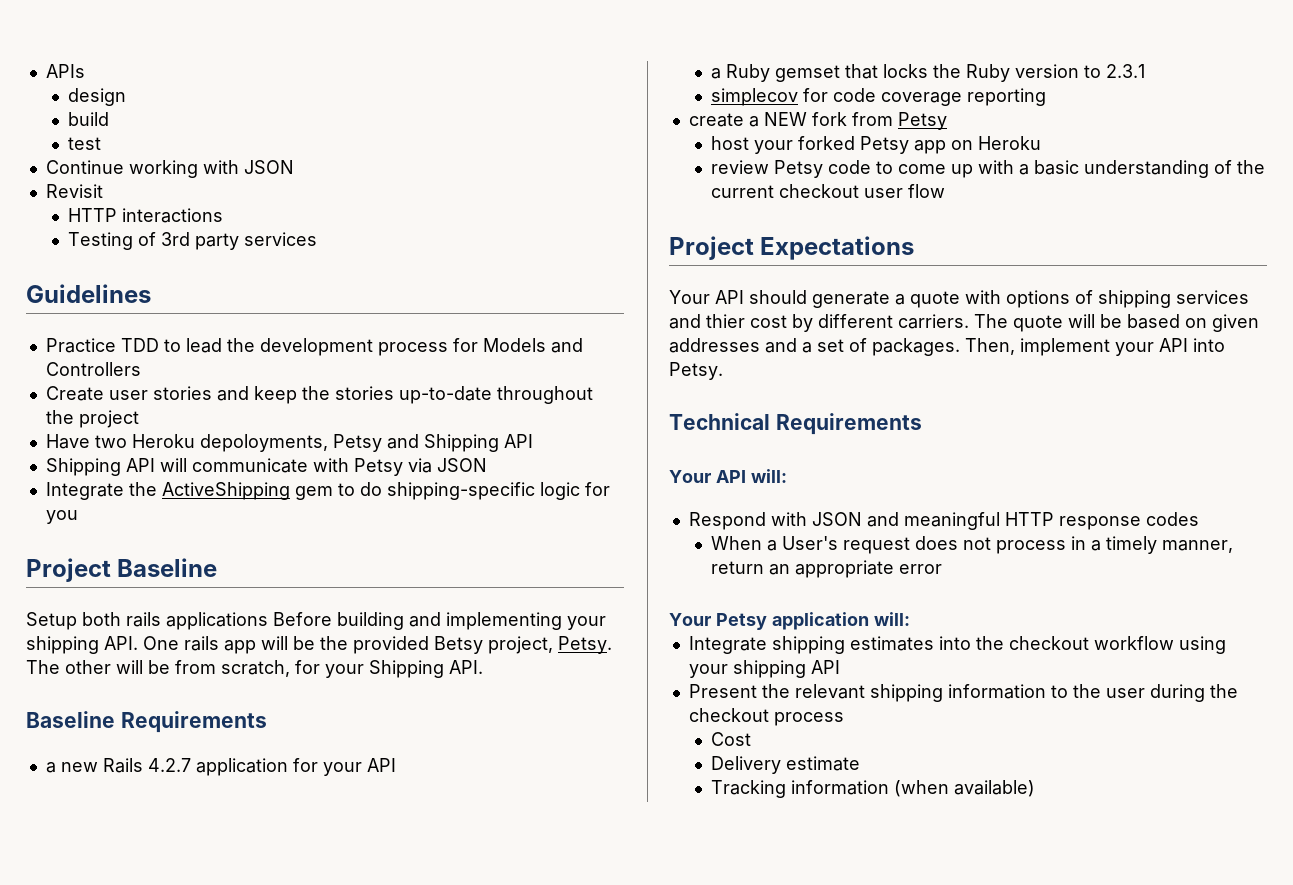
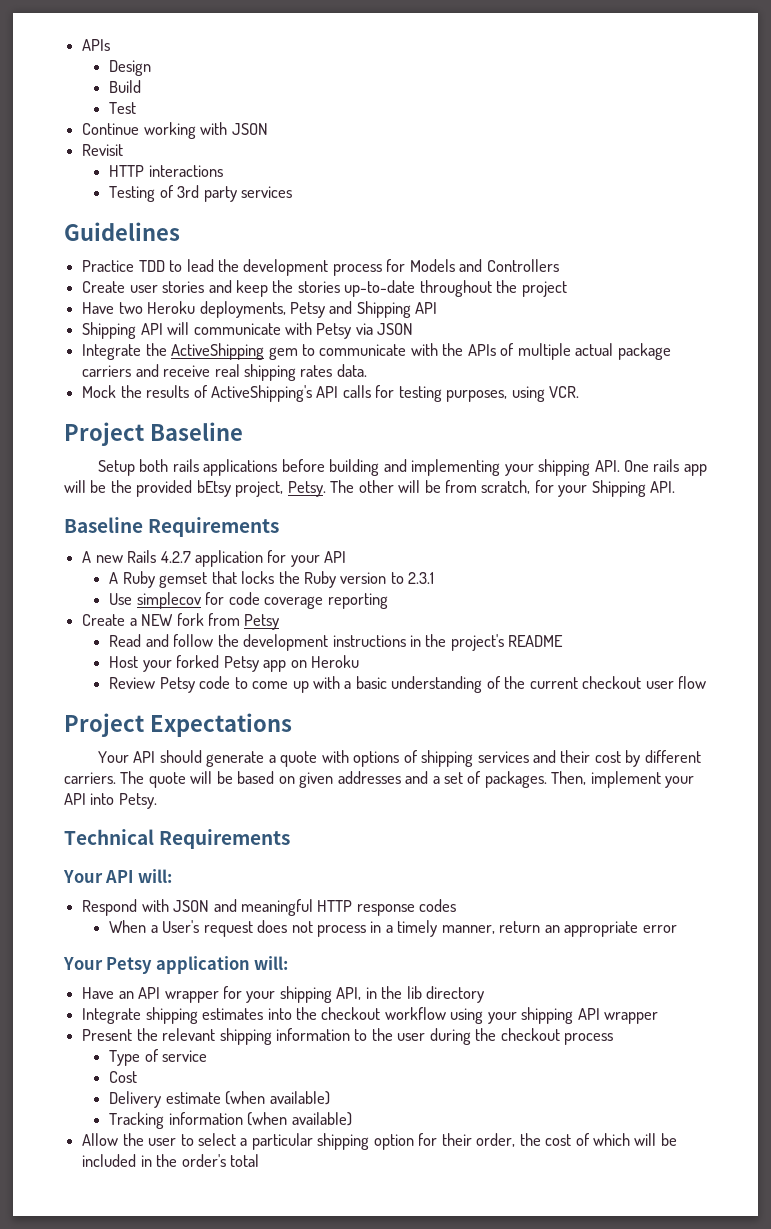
[68,88,127,106] [68,112,110,126] [68,137,102,150] design // build // test -> [109,60,152,76] [109,80,142,93] [109,102,137,114] Design // Build // Test
[199,434,328,452] depoloyments, -> [199,301,286,318] deployments,
[359,482,610,500] [45,510,78,524] do shipping-specific logic for you -> [319,343,671,360] [82,364,367,381] [82,385,580,402] communicate with the APIs of multiple actual package carriers and receive real shipping rates data. // Mock the results of ActiveShipping's API calls for testing purposes, using VCR.
[273,612,332,626] Before -> [281,459,325,472] before
[434,636,483,654] Betsy -> [196,480,231,497] bEtsy
[45,762,56,773] a -> [82,551,92,563] A
[711,68,722,79] a -> [109,572,119,584] A
(1146, 71) none -> [109,593,133,605] Use
[688,113,744,127] create -> [82,614,126,626] Create
[711,136,750,150] host -> [109,634,564,651] [109,656,139,668] Read and follow the development instructions in the project's README // Host
[711,160,770,174] review -> [109,677,156,689] Review
[706,314,745,328] thier -> [560,750,591,763] their
(910, 619) none -> [82,986,485,1003] // Have an API wrapper for your shipping API, in the lib directory
(840, 667) none -> [604,1012,659,1024] wrapper
(844, 719) none -> [109,1049,208,1066] // Type of service
(861, 763) none -> [225,1091,330,1105] (when available)
(1036, 788) none -> [82,1133,677,1150] [82,1154,259,1167] // Allow the user to select a particular shipping option for their order, the cost of which will be included in the order's total

